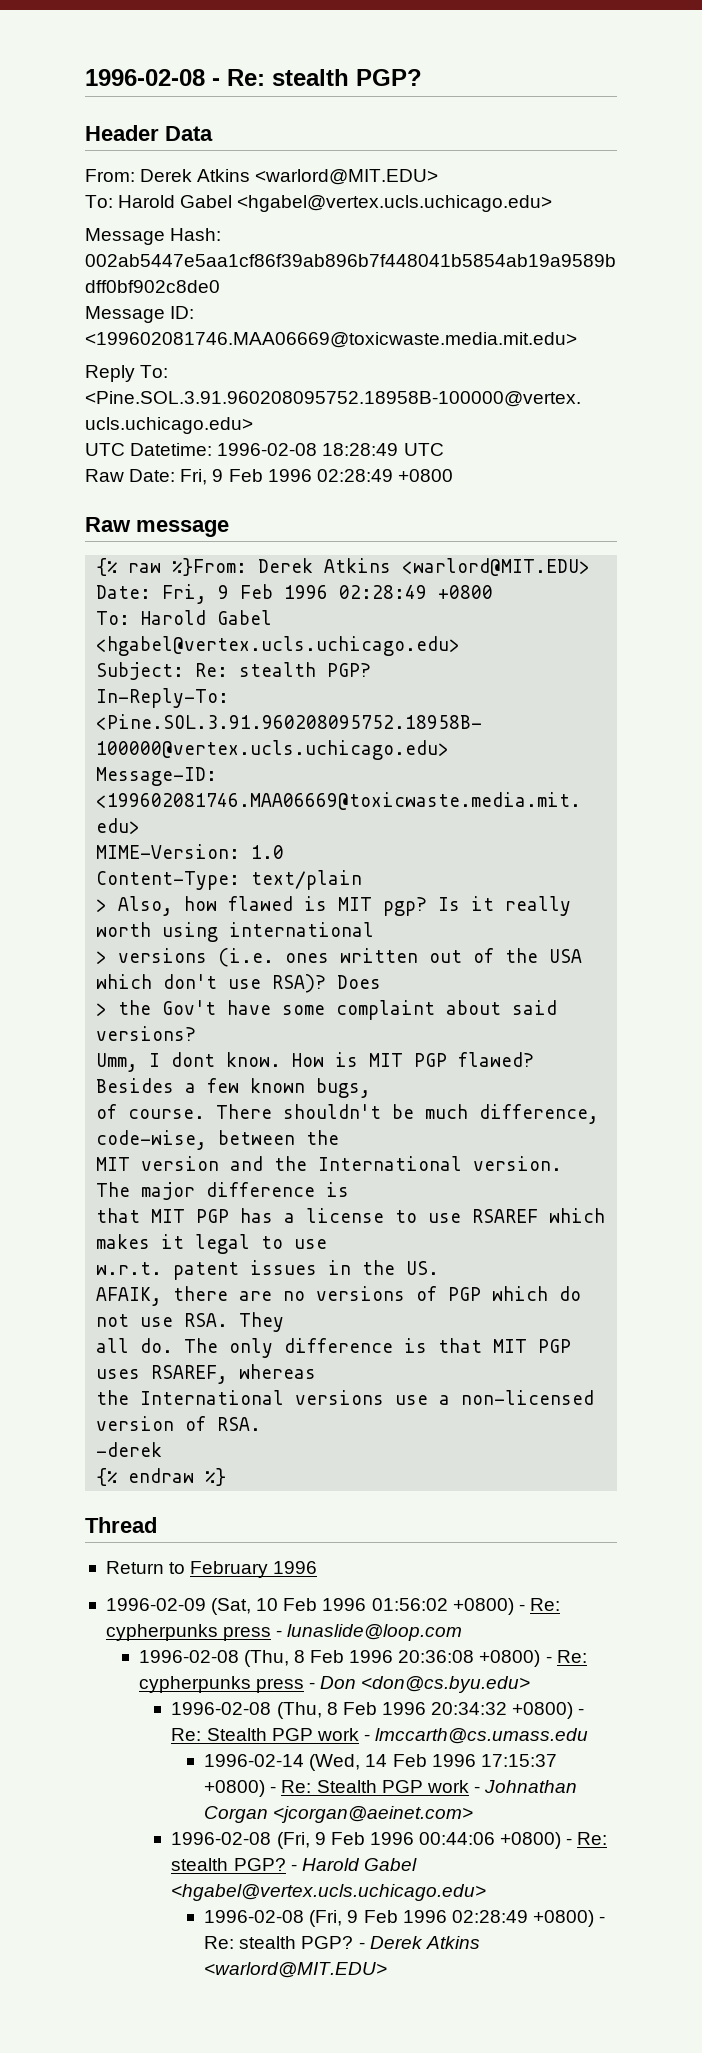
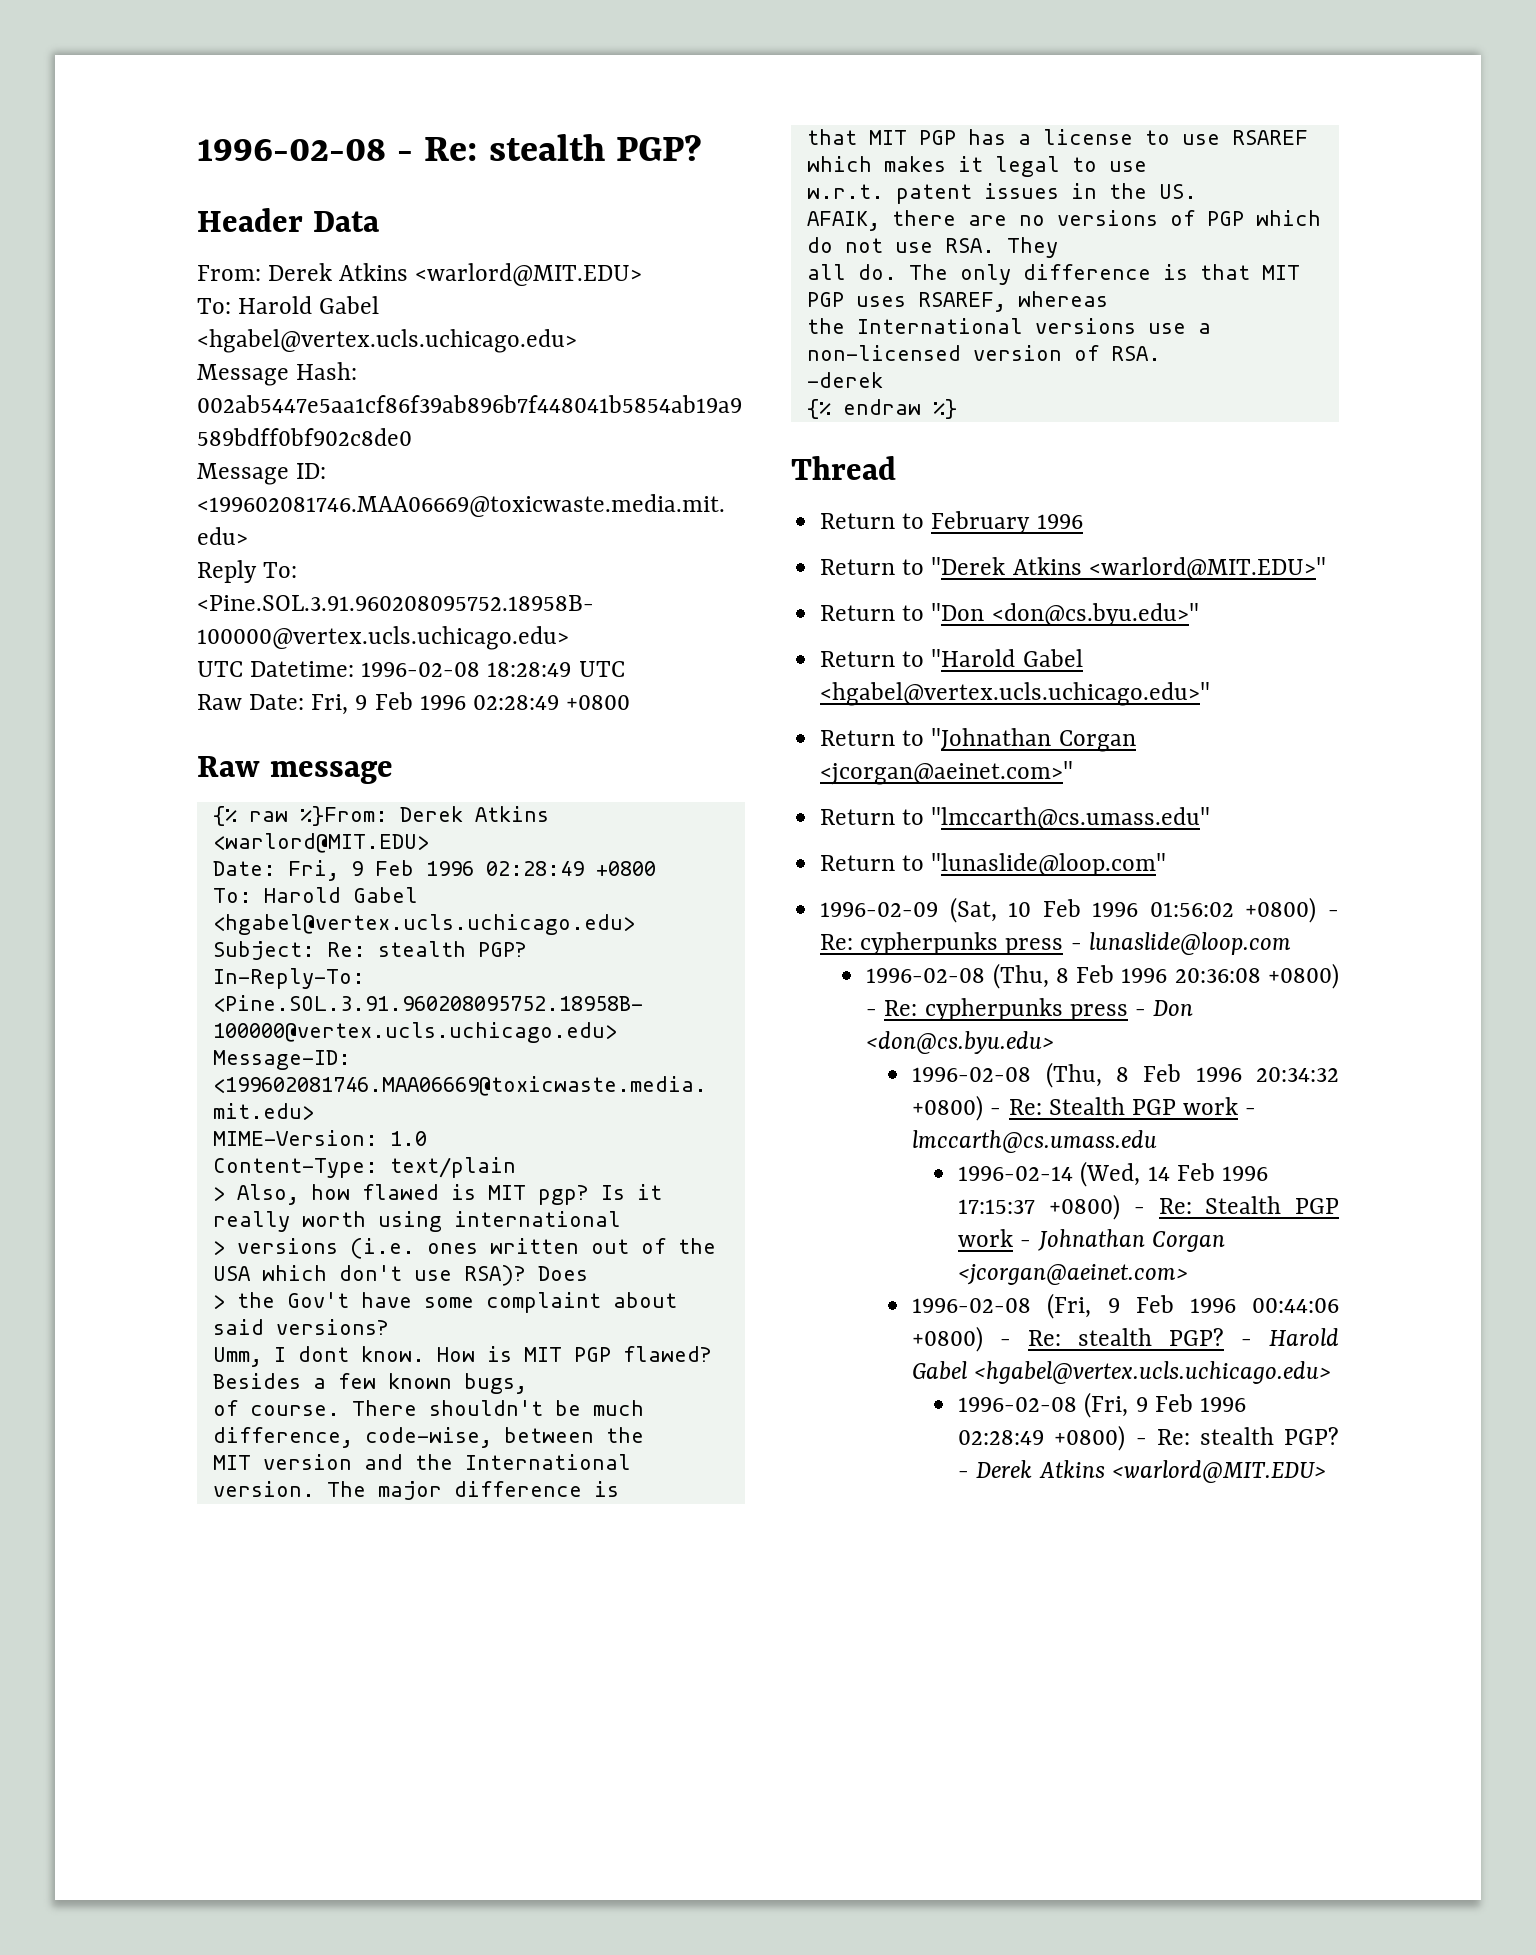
(318, 1567) none -> [820,557,1326,580] [820,603,1199,626] [820,649,1083,667] [820,682,1211,706] [820,728,1136,752] [820,761,1074,785] [820,807,1211,830] [820,853,1167,876] // Return to "Derek Atkins <warlord@MIT.EDU>" // Return to "Don <don@cs.byu.edu>" // Return to "Harold Gabel <hgabel@vertex.ucls.uchicago.edu>" // Return to "Johnathan Corgan <jcorgan@aeinet.com>" // Return to "lmccarth@cs.umass.edu" // Return to "lunaslide@loop.com"

